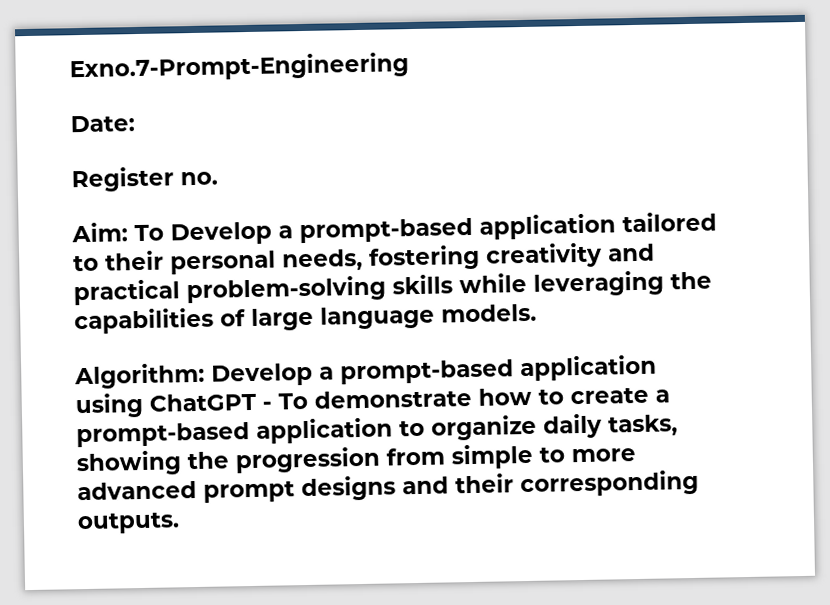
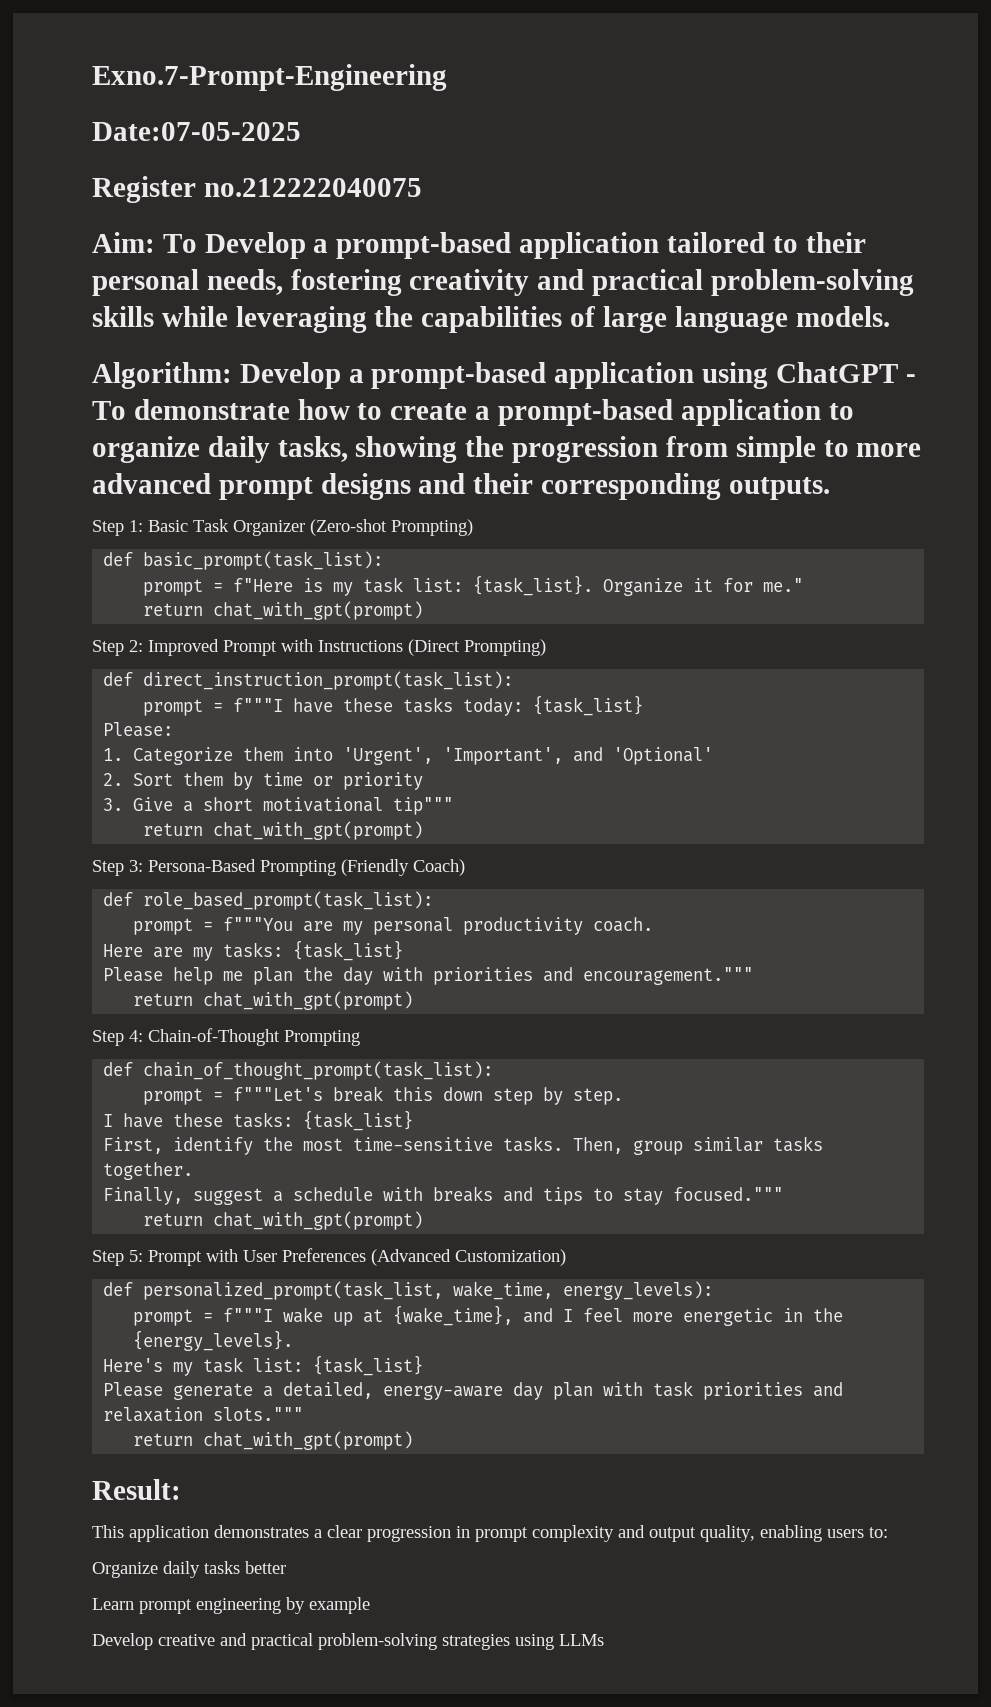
[70,115,135,133] Date: -> [92,122,301,141] Date:07-05-2025
[180,171,218,186] no. -> [203,178,422,197] no.212222040075
(180, 523) none -> [92,519,473,536] [103,551,384,570] [143,575,804,596] [143,601,424,620] [92,639,546,656] [103,671,514,690] [143,695,644,716] [103,722,174,737] [103,747,714,765] [103,772,424,790] [103,797,454,815] [143,821,424,840] [92,859,465,876] [103,891,434,910] [133,917,654,935] [103,940,404,961] [103,967,754,985] [133,991,414,1010] [92,1028,360,1046] [103,1061,494,1080] [143,1086,624,1105] [103,1110,414,1131] [103,1136,824,1155] [103,1162,194,1180] [103,1186,784,1205] [143,1211,424,1230] [92,1248,566,1266] [103,1281,714,1300] [133,1305,844,1326] [133,1330,294,1351] [103,1355,424,1376] [103,1381,844,1400] [103,1407,304,1422] [133,1431,414,1450] [92,1479,181,1500] [92,1525,888,1542] [92,1561,286,1578] [92,1597,370,1614] [92,1633,604,1650] // Step 1: Basic Task Organizer (Zero-shot Prompting) // def basic_prompt(task_list): // prompt = f"Here is my task list: {task_list}. Organize it for me." // return chat_with_gpt(prompt) // Step 2: Improved Prompt with Instructions (Direct Prompting) // def direct_instruction_prompt(task_list): // prompt = f"""I have these tasks today: {task_list} // Please: // 1. Categorize them into 'Urgent', 'Important', and 'Optional' // 2. Sort them by time or priority // 3. Give a short motivational tip""" // return chat_with_gpt(prompt) // Step 3: Persona-Based Prompting (Friendly Coach) // def role_based_prompt(task_list): // prompt = f"""You are my personal productivity coach. // Here are my tasks: {task_list} // Please help me plan the day with priorities and encouragement.""" // return chat_with_gpt(prompt) // Step 4: Chain-of-Thought Prompting // def chain_of_thought_prompt(task_list): // prompt = f"""Let's break this down step by step. // I have these tasks: {task_list} // First, identify the most time-sensitive tasks. Then, group similar tasks together. // Finally, suggest a schedule with breaks and tips to stay focused.""" // return chat_with_gpt(prompt) // Step 5: Prompt with User Preferences (Advanced Customization) // def personalized_prompt(task_list, wake_time, energy_levels): // prompt = f"""I wake up at {wake_time}, and I feel more energetic in the {energy_levels}. // Here's my task list: {task_list} // Please generate a detailed, energy-aware day plan with task priorities and relaxation slots.""" // return chat_with_gpt(prompt) // Result: // This application demonstrates a clear progression in prompt complexity and output quality, enabling users to: // Organize daily tasks better // Learn prompt engineering by example // Develop creative and practical problem-solving strategies using LLMs

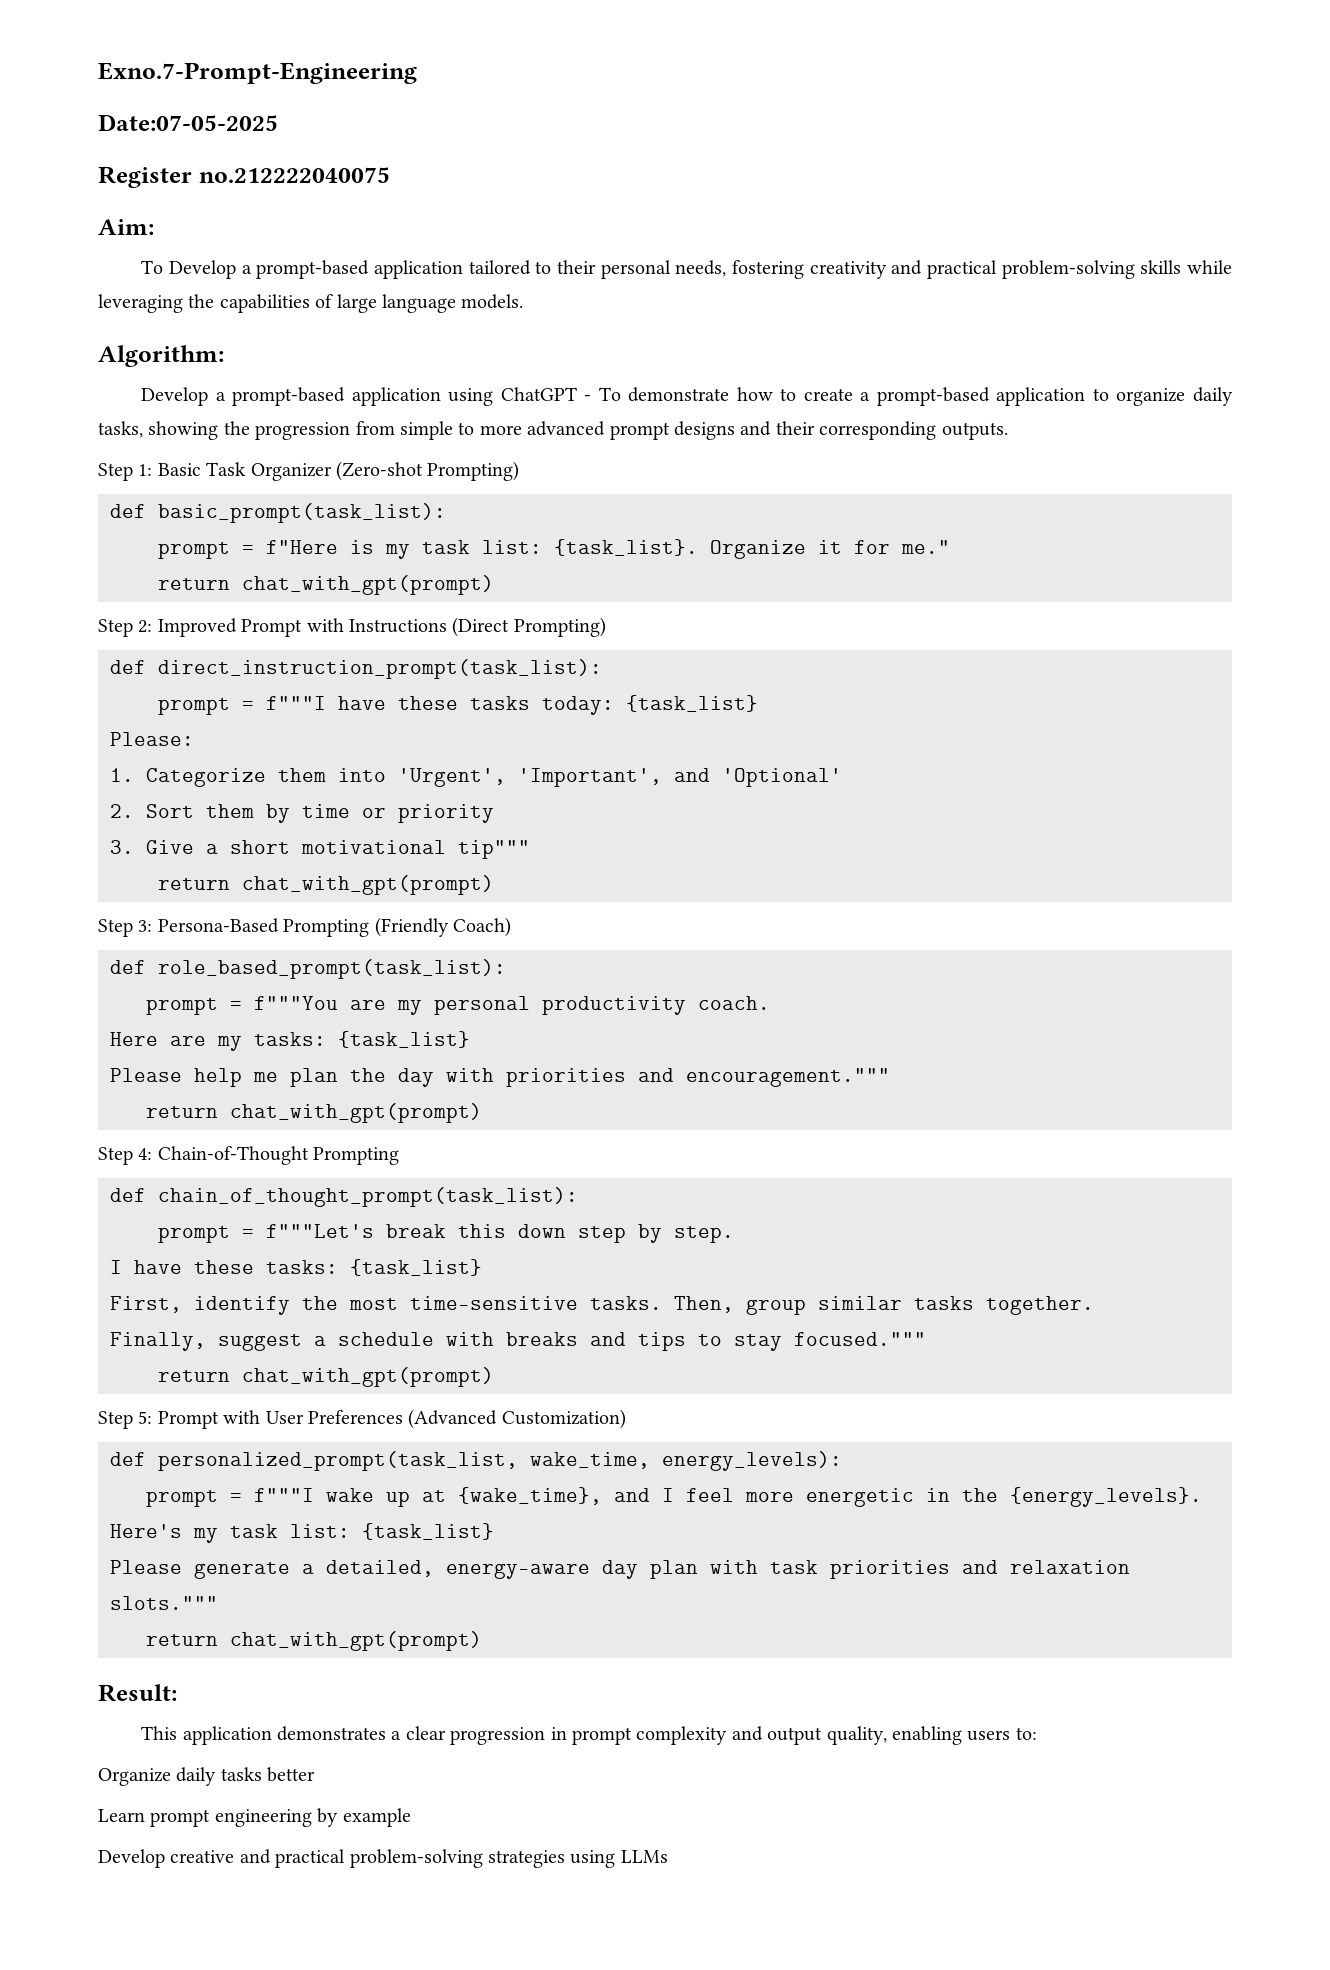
(155, 242) none -> (154, 227) //
(232, 375) none -> (224, 356) //

